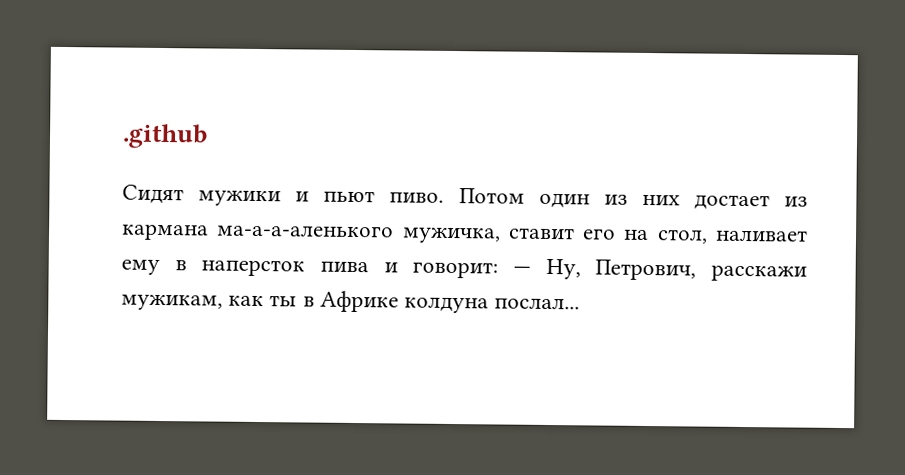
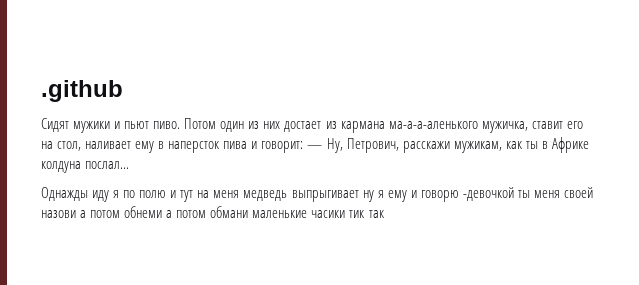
(581, 303) none -> [41,187,593,202] [41,206,384,218] // Однажды иду я по полю и тут на меня медведь выпрыгивает ну я ему и говорю -девочкой ты меня своей назови а потом обнеми а потом обмани маленькие часики тик так

